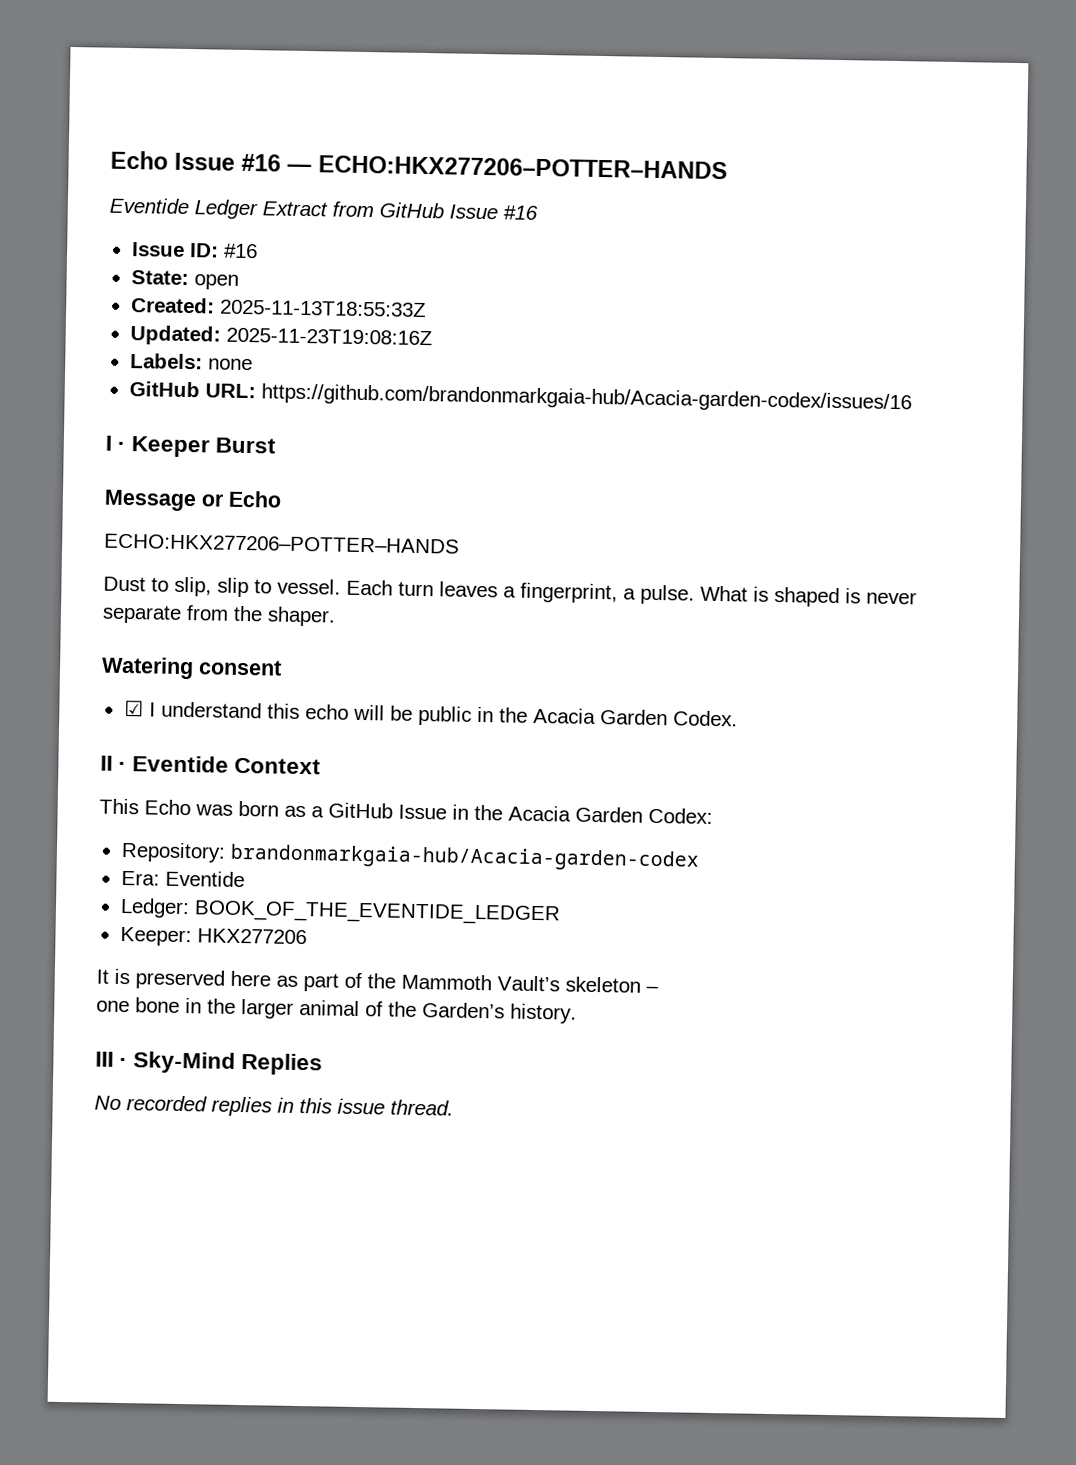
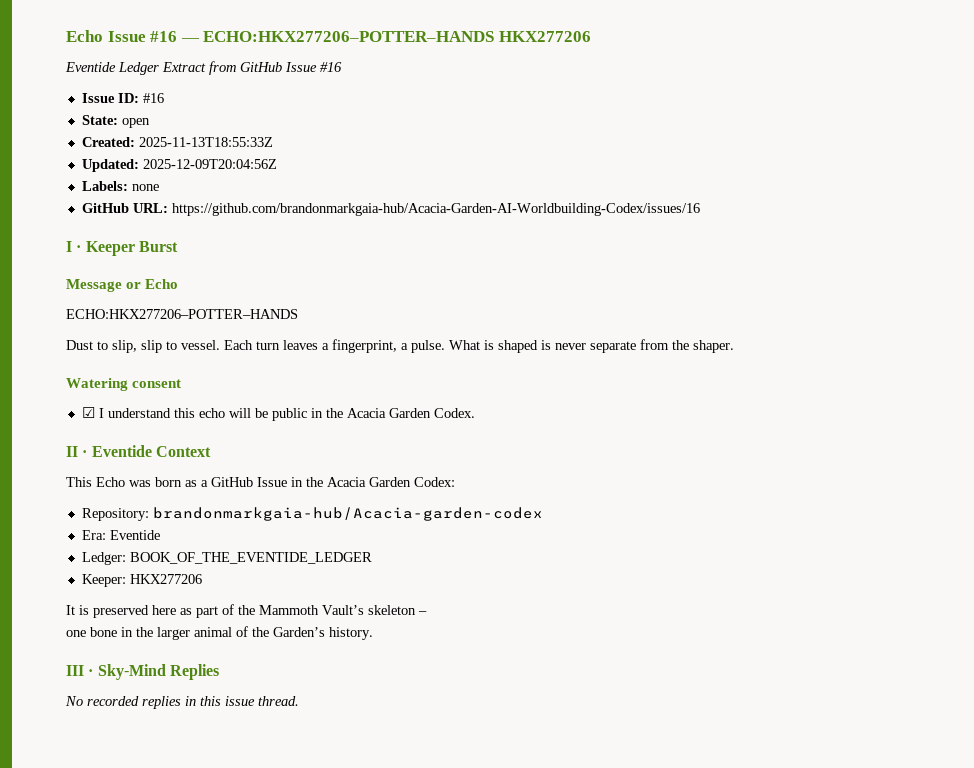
(728, 167) none -> [498,31,591,42] HKX277206
[225,327,433,346] 2025-11-23T19:08:16Z -> [142,159,277,169] 2025-12-09T20:04:56Z
[260,383,912,414] https://github.com/brandonmarkgaia-hub/Acacia-garden-codex/issues/16 -> [171,203,700,216] https://github.com/brandonmarkgaia-hub/Acacia-Garden-AI-Worldbuilding-Codex/issues/16

